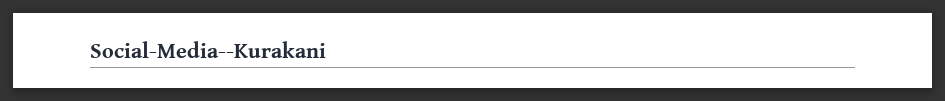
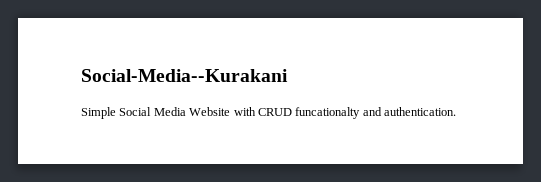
(326, 49) none -> [81,107,456,119] // Simple Social Media Website with CRUD funcationalty and authentication.

